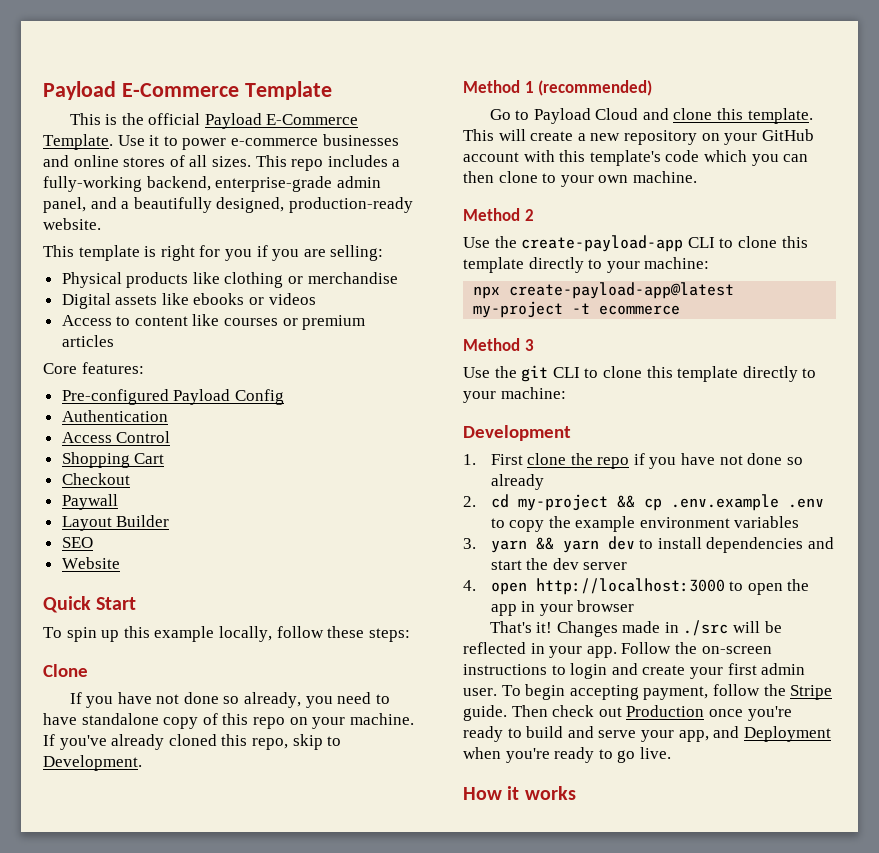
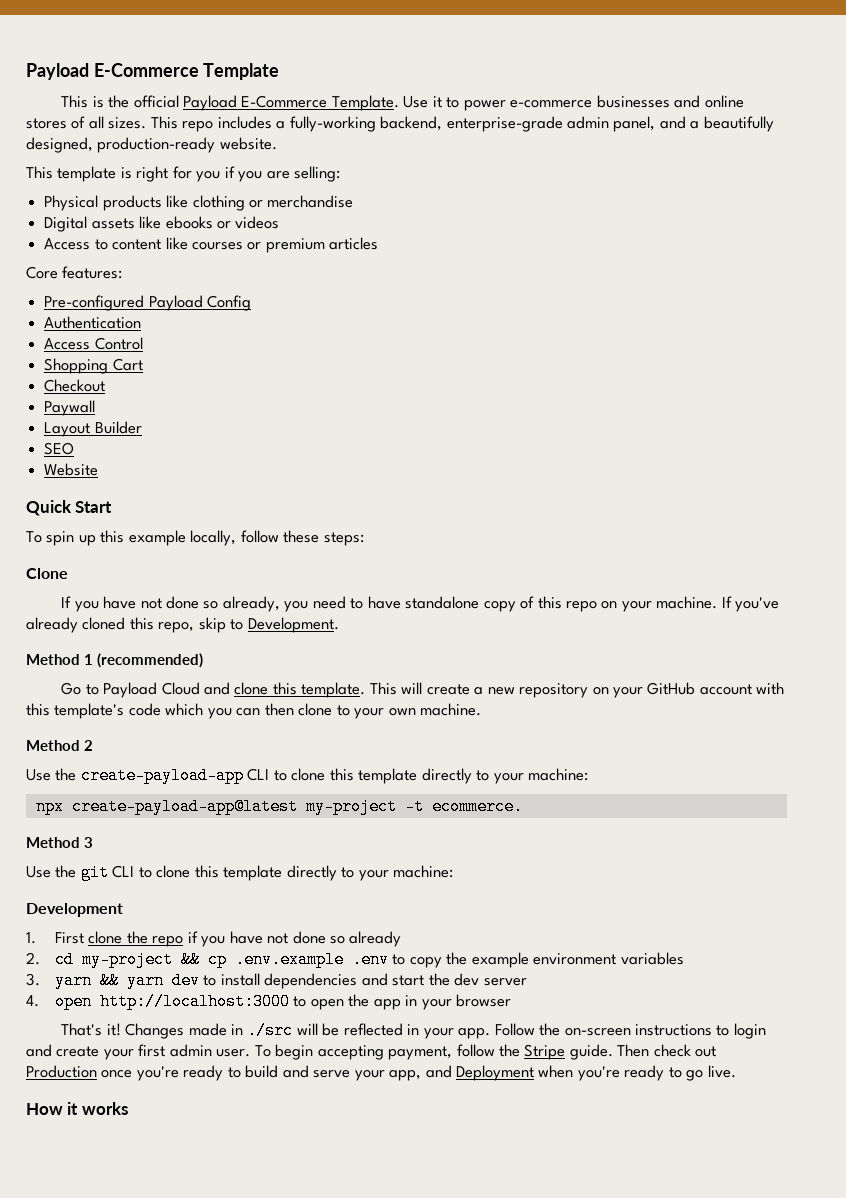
[599,305,681,315] ecommerce -> [431,798,523,815] ecommerce.

